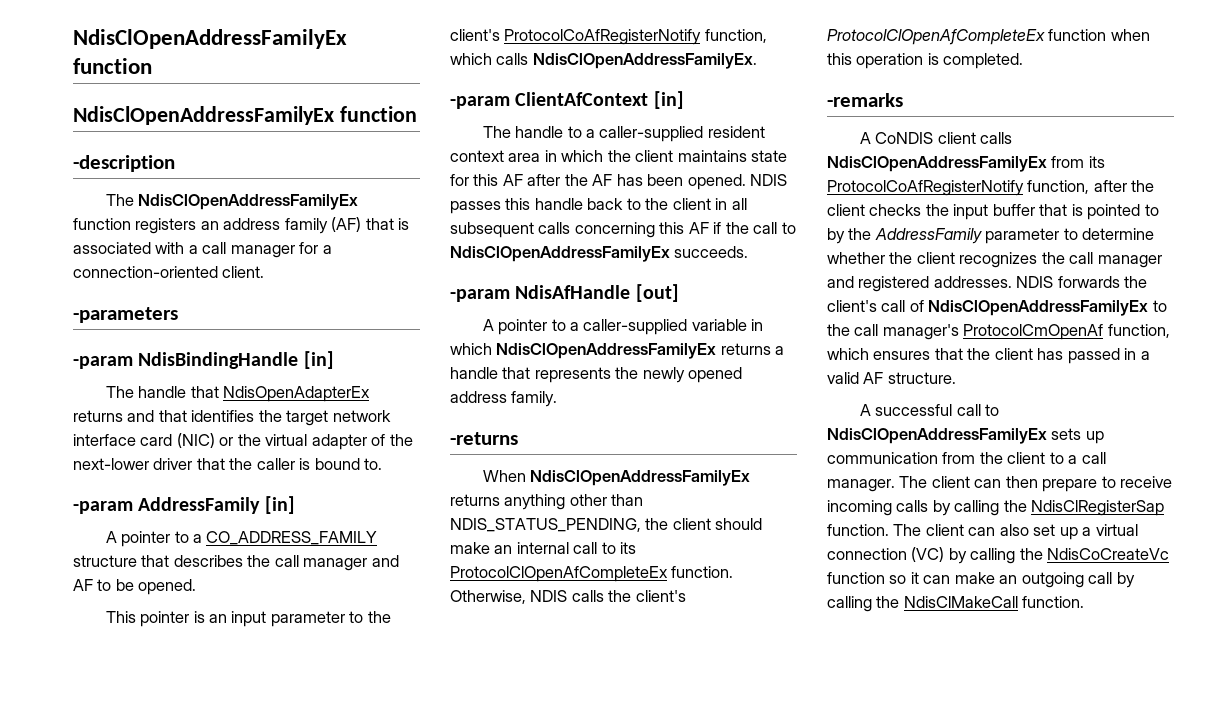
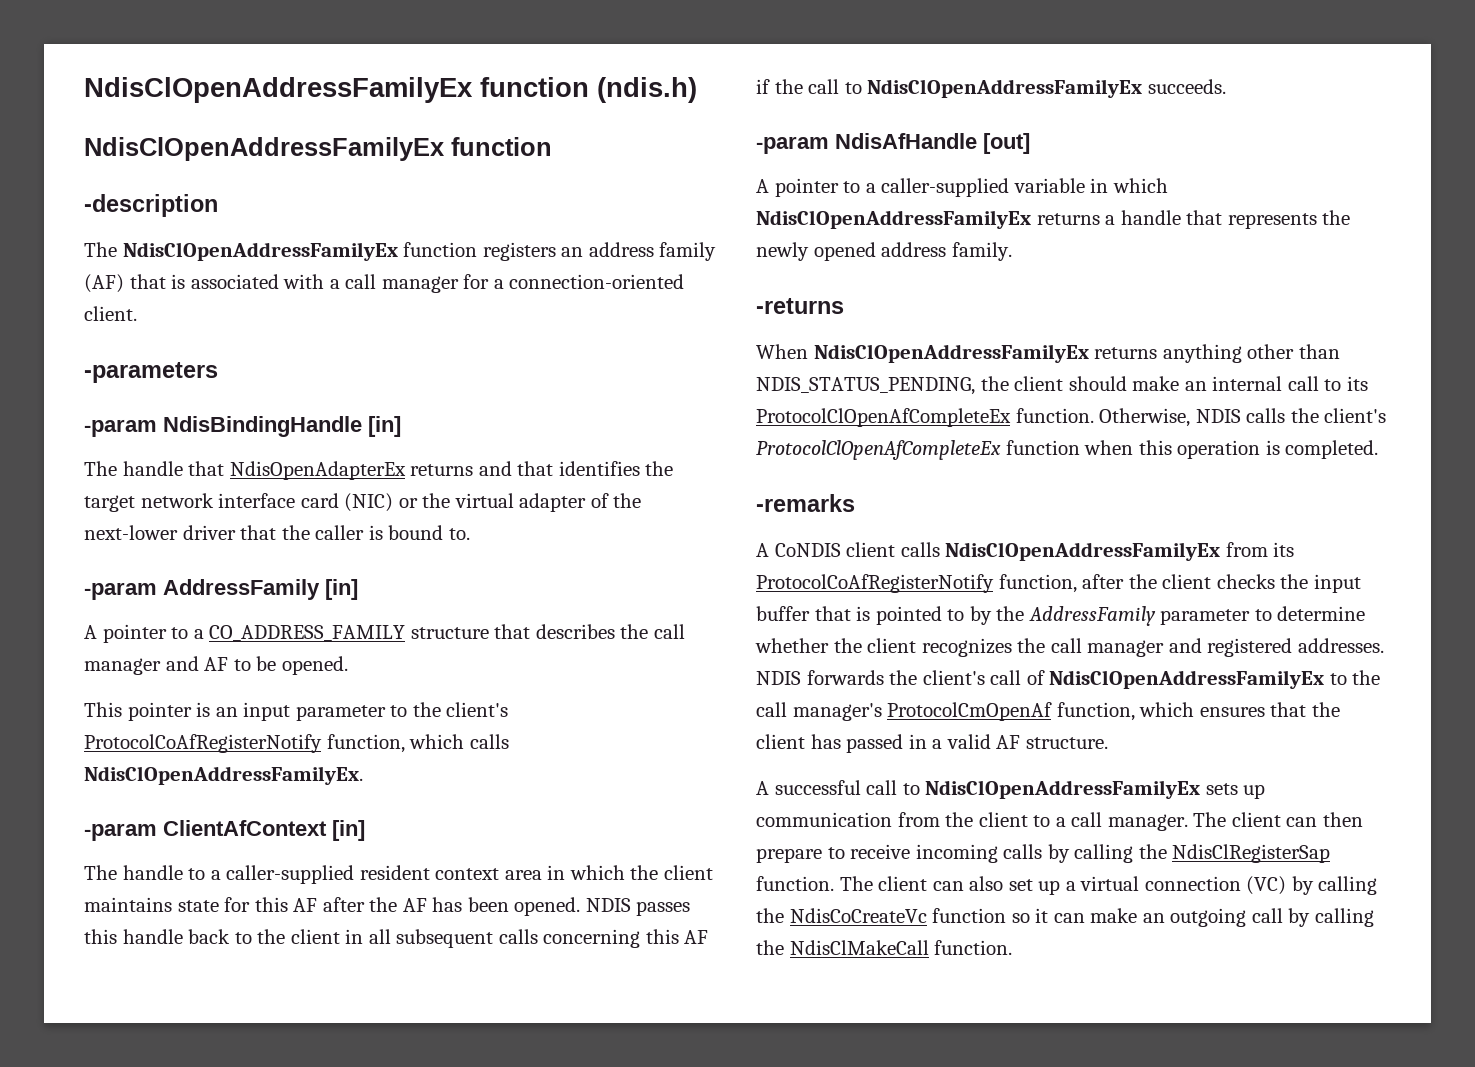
[73,29,347,49] [73,58,152,74] NdisClOpenAddressFamilyEx function -> [84,77,697,103] NdisClOpenAddressFamilyEx function (ndis.h)

